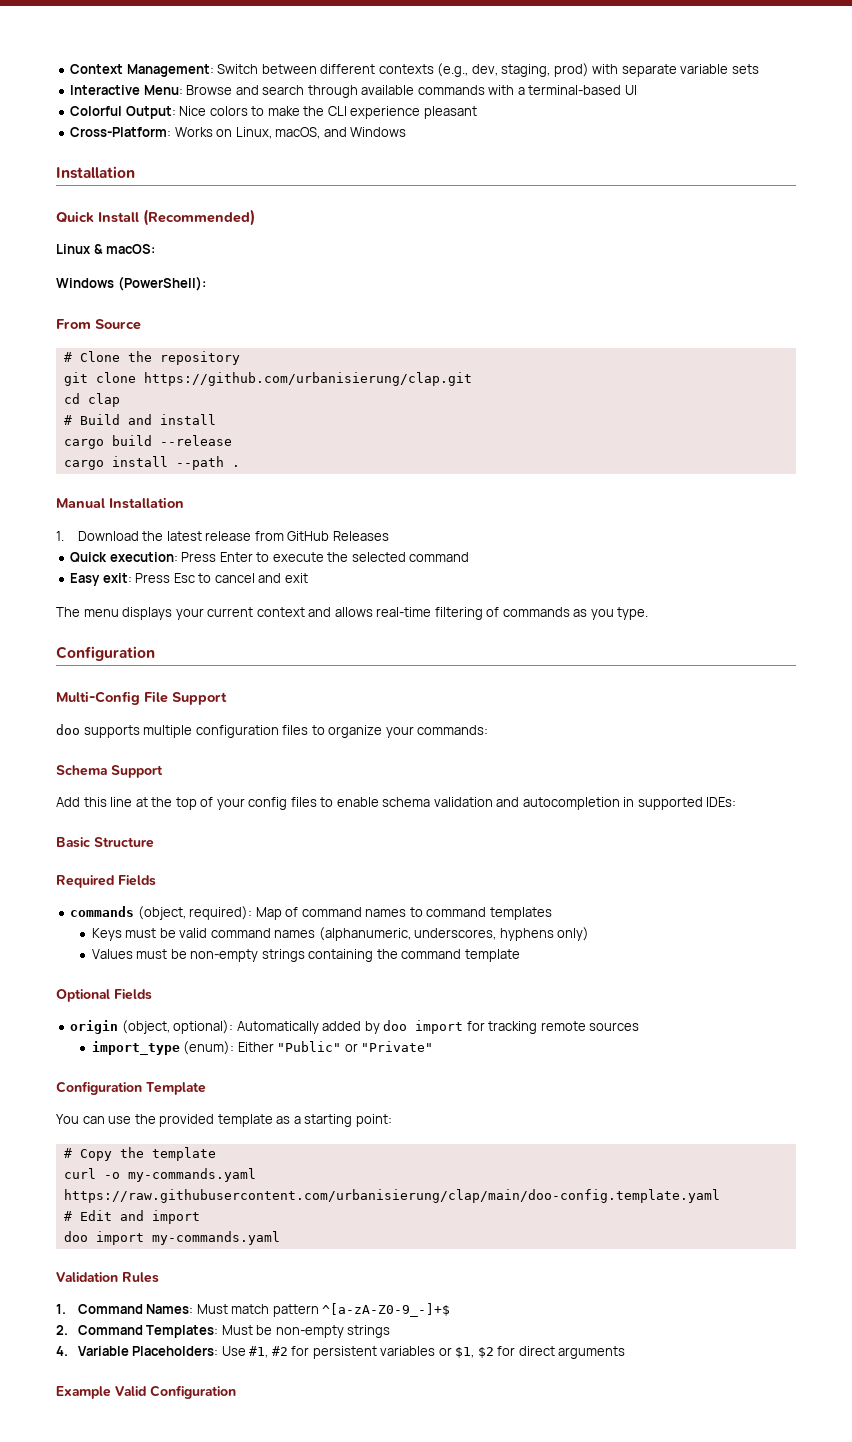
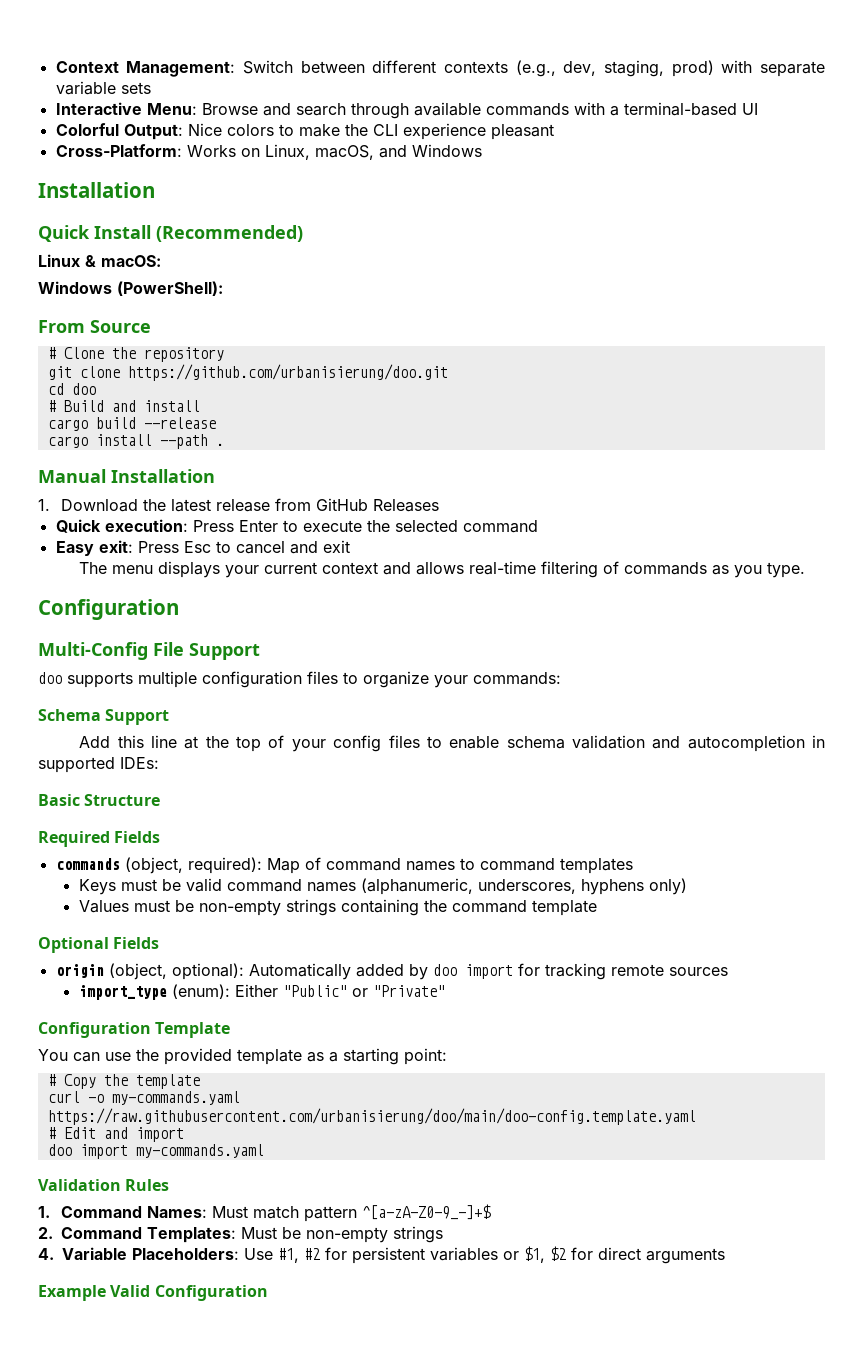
[143,372,472,386] https://github.com/urbanisierung/clap.git -> [127,364,448,381] https://github.com/urbanisierung/doo.git
[87,393,120,407] clap -> [71,383,96,395] doo
[63,1189,720,1203] https://raw.githubusercontent.com/urbanisierung/clap/main/doo-config.template.yaml -> [47,1108,696,1125] https://raw.githubusercontent.com/urbanisierung/doo/main/doo-config.template.yaml

